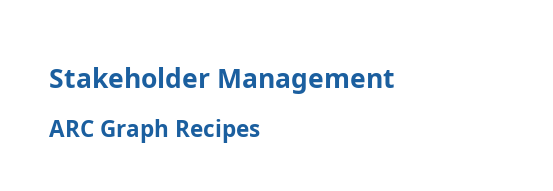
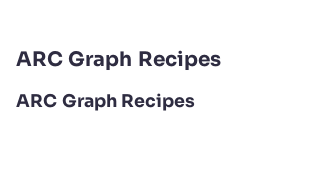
[49,67,396,94] Stakeholder Management -> [16,50,221,71] ARC Graph Recipes

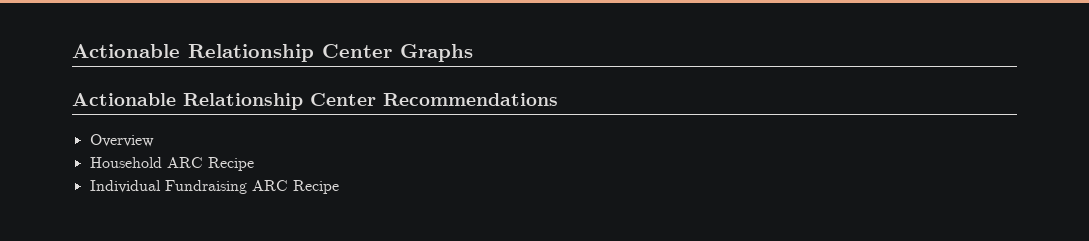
[16,50,221,71] [16,93,196,111] ARC Graph Recipes // ARC Graph Recipes -> [72,44,473,62] [72,93,558,110] [89,134,154,147] [89,157,254,171] [89,180,339,194] Actionable Relationship Center Graphs // Actionable Relationship Center Recommendations // Overview // Household ARC Recipe // Individual Fundraising ARC Recipe

